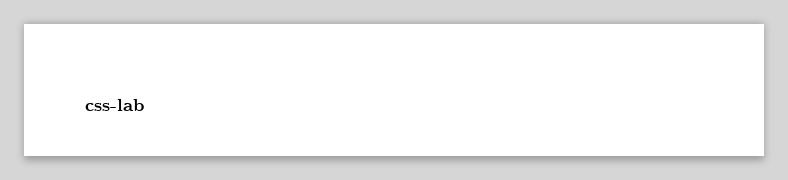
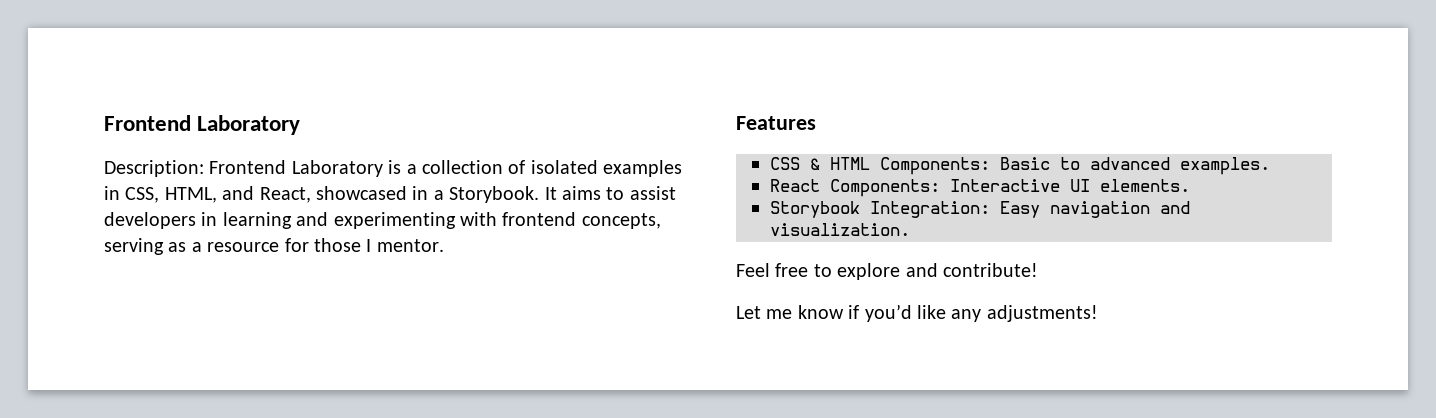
[85,99,144,111] css-lab -> [104,115,301,135] [104,160,683,177] [104,186,676,203] [104,212,661,229] [104,238,444,255] [736,116,816,130] [770,157,1270,175] [770,179,1190,197] [770,201,1190,218] [770,223,910,236] [736,263,1038,280] [736,304,1098,322] Frontend Laboratory // Description: Frontend Laboratory is a collection of isolated examples in CSS, HTML, and React, showcased in a Storybook. It aims to assist developers in learning and experimenting with frontend concepts, serving as a resource for those I mentor. // Features // CSS & HTML Components: Basic to advanced examples. // React Components: Interactive UI elements. // Storybook Integration: Easy navigation and visualization. // Feel free to explore and contribute! // Let me know if you’d like any adjustments!

